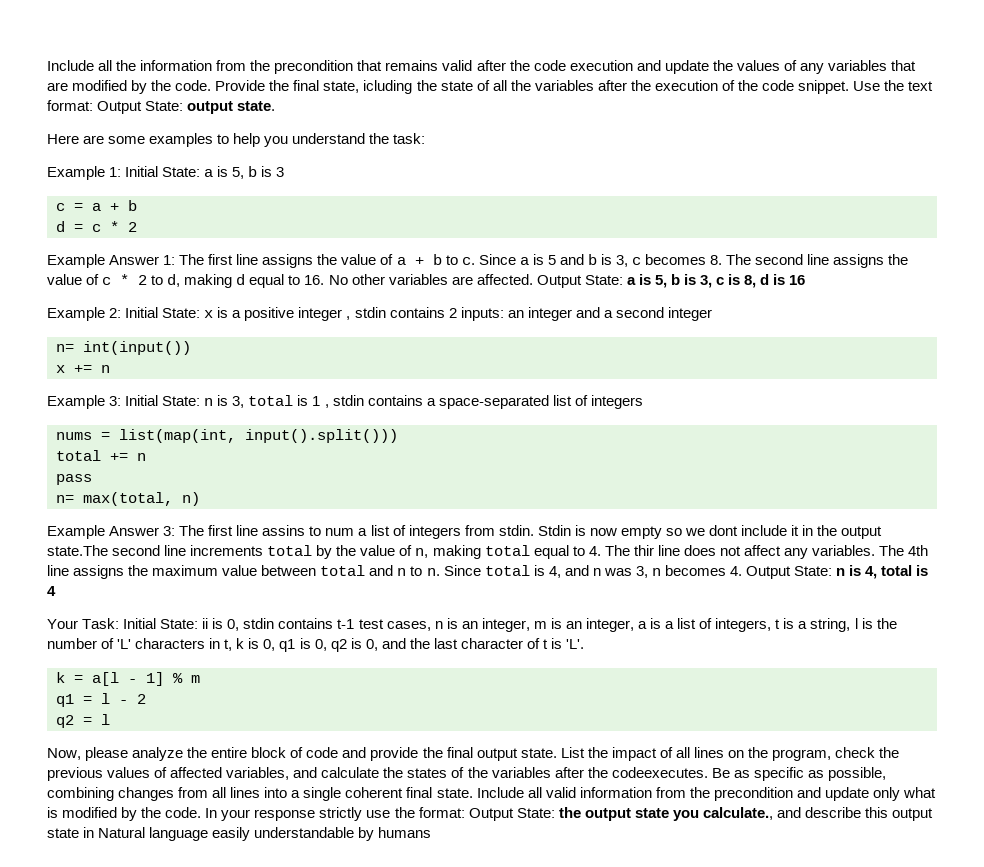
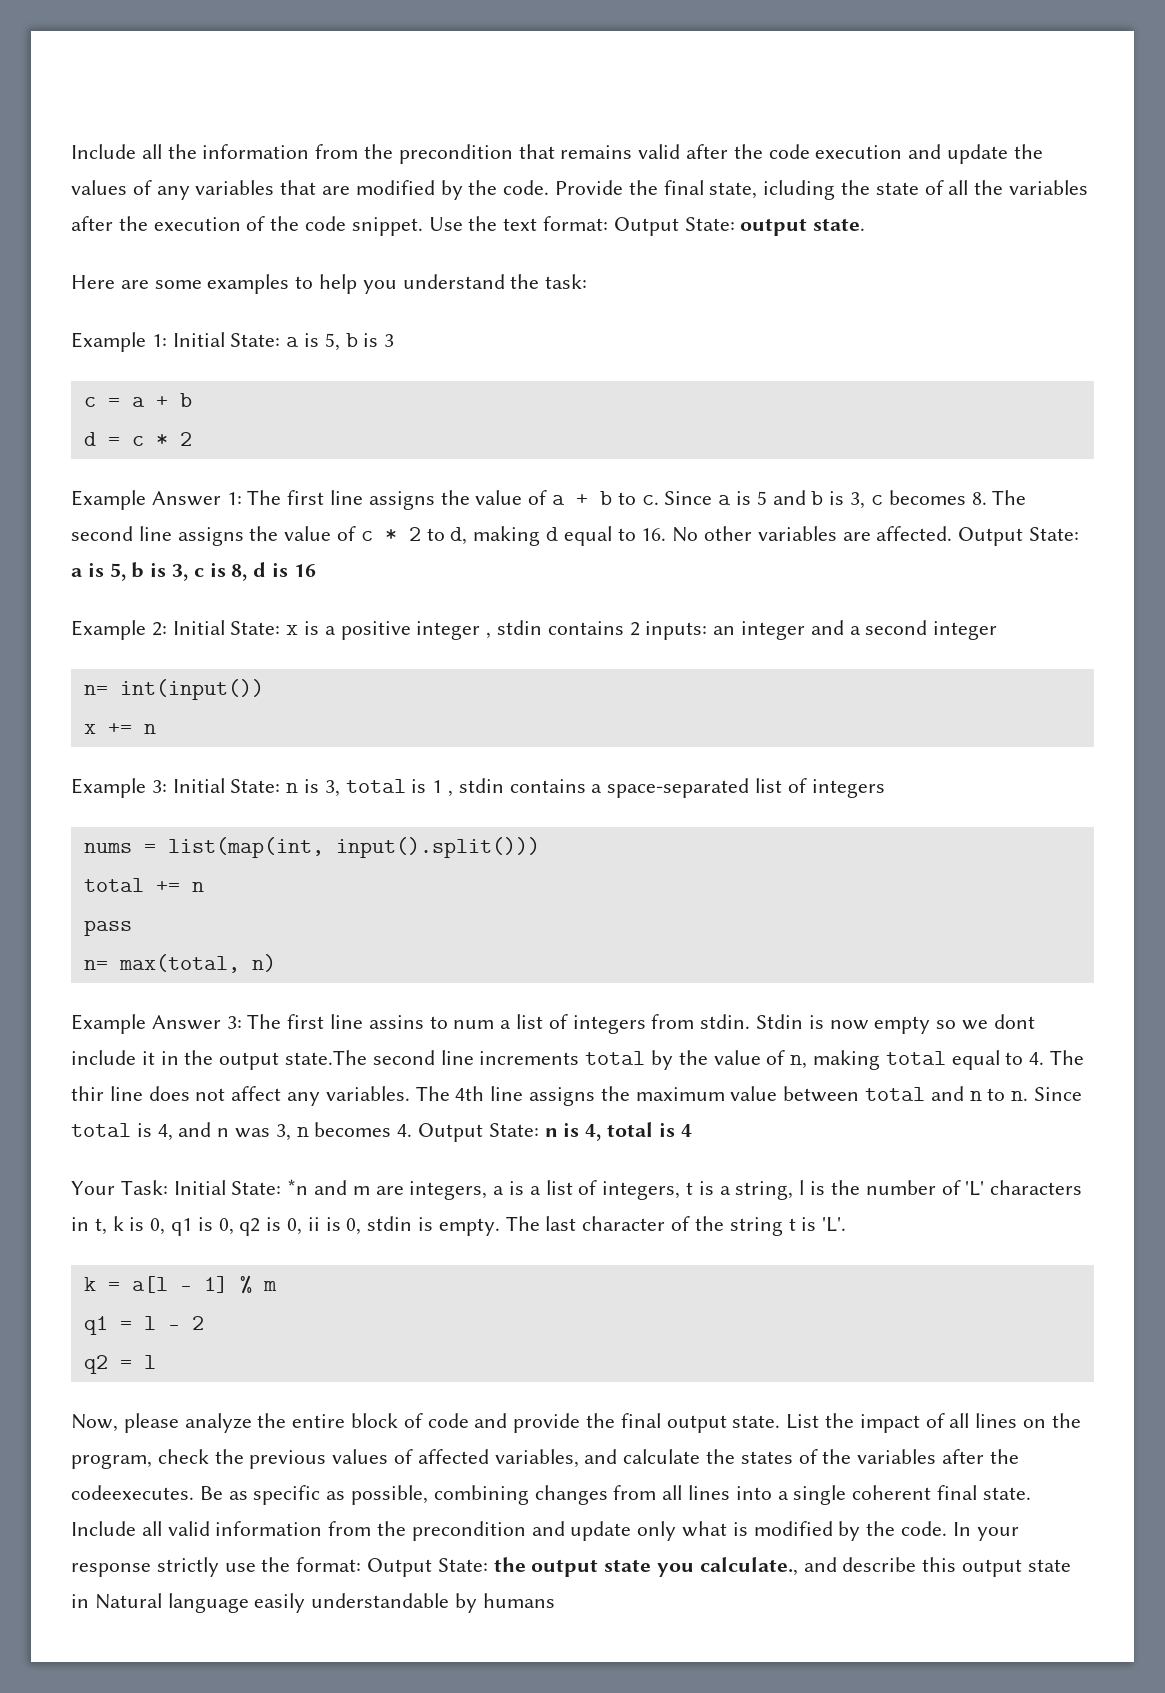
[202,618,634,632] ii is 0, stdin contains t-1 test cases, n is an integer, m is an integer, -> [287,1179,488,1200] *n and m are integers,
[381,638,430,649] and the -> [307,1216,540,1236] ii is 0, stdin is empty. The
(540, 643) none -> [694,1216,783,1236] the string

